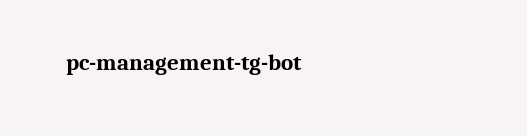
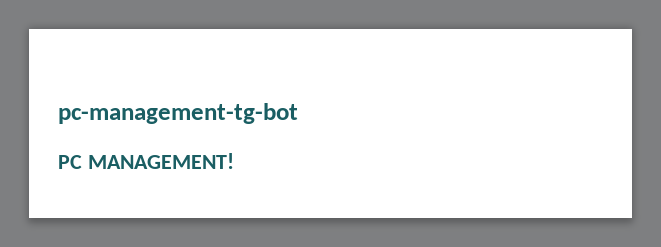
(302, 64) none -> [58,153,234,169] // PC MANAGEMENT!

